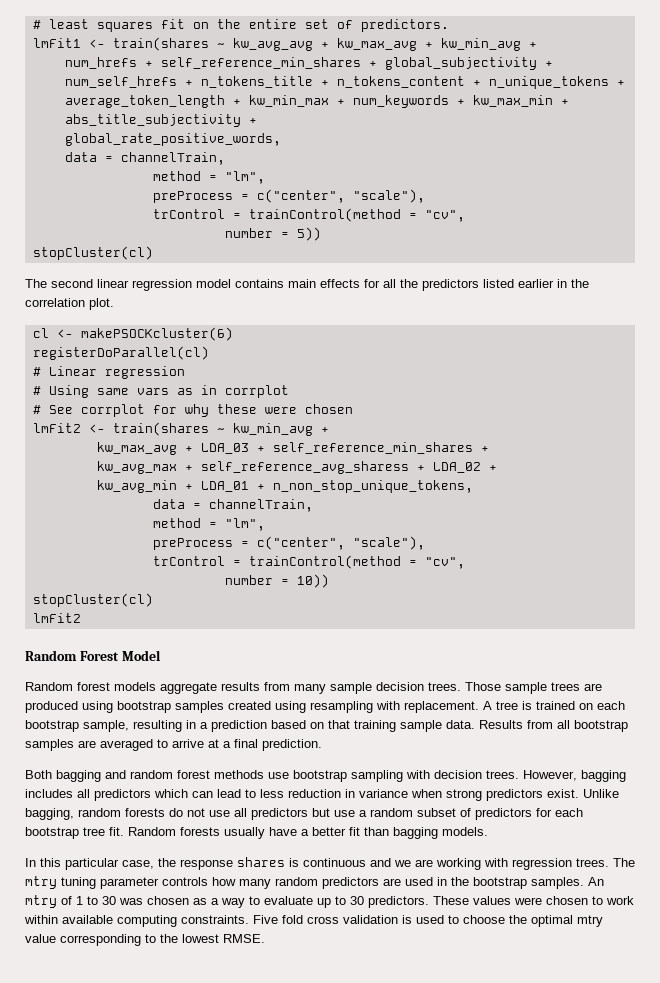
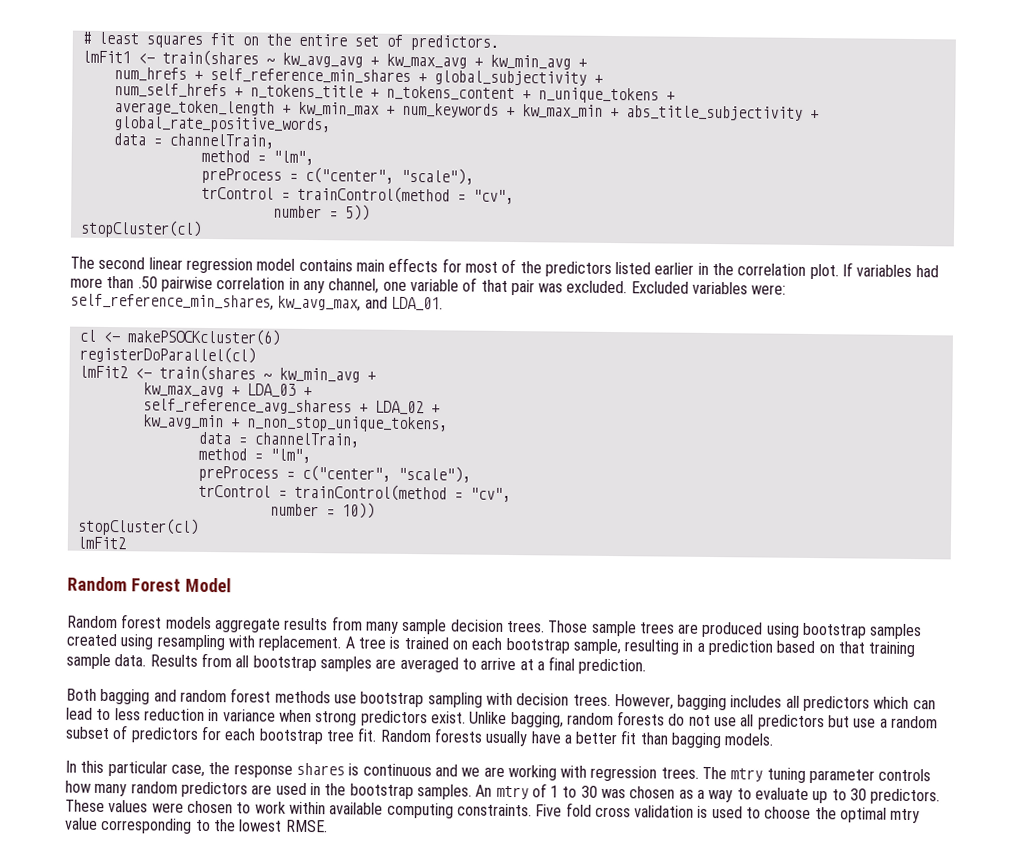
[383,279,396,288] all -> [464,258,517,274] most of
[32,327,233,341] [32,346,209,360] [32,366,185,379] [32,385,289,398] [32,404,353,417] // cl <- makePSOCKcluster(6) // registerDoParallel(cl) // # Linear regression // # Using same vars as in corrplot // # See corrplot for why these were chosen -> [842,262,939,278] [70,275,787,296] [70,293,443,312] [78,328,281,346] [78,345,256,364] If variables had more than .50 pairwise correlation in any channel, one variable of that pair was excluded. Excluded variables were: self_reference_min_shares, kw_avg_max, and LDA_01. // cl <- makePSOCKcluster(6) // registerDoParallel(cl)
[272,442,489,454] [96,461,193,474] self_reference_min_shares + // kw_avg_max + -> (312, 391) //
[200,481,265,492] LDA_01 + -> (240, 423) none

